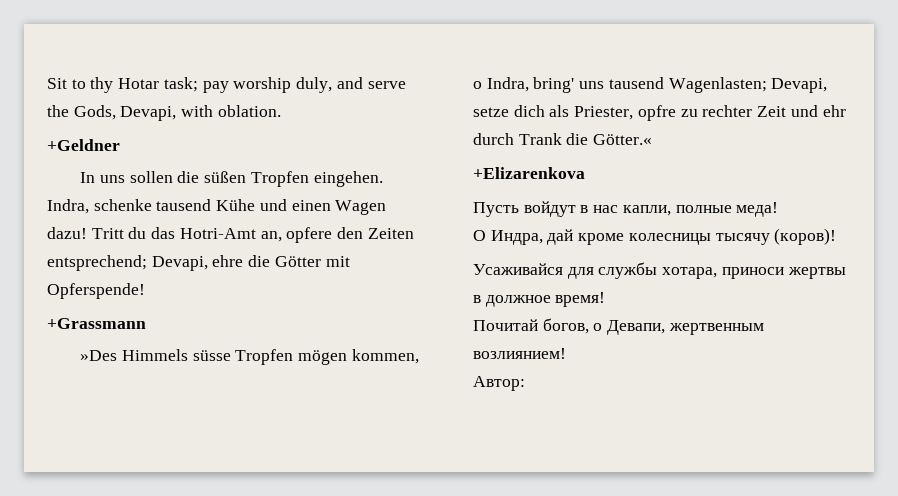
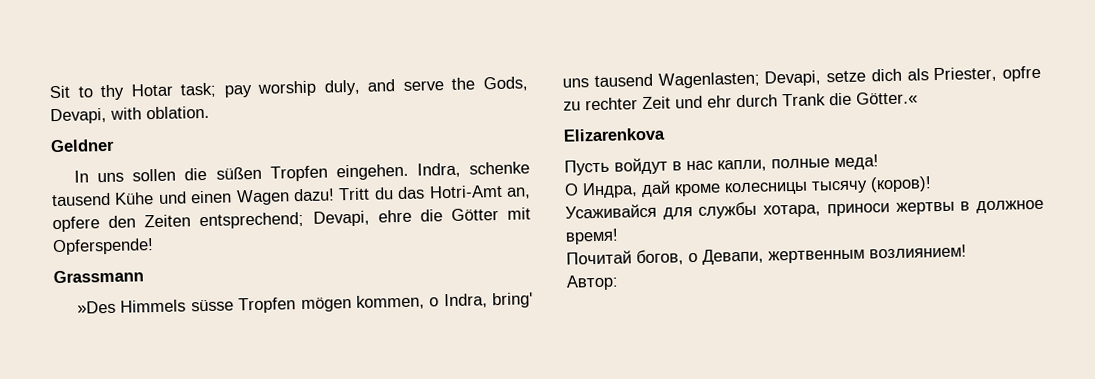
[47,139,120,151] +Geldner -> [50,138,115,153] Geldner
[47,318,146,329] +Grassmann -> [53,269,144,284] Grassmann
[473,167,585,179] +Elizarenkova -> [563,127,666,142] Elizarenkova

